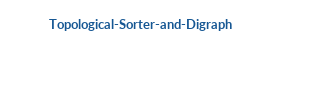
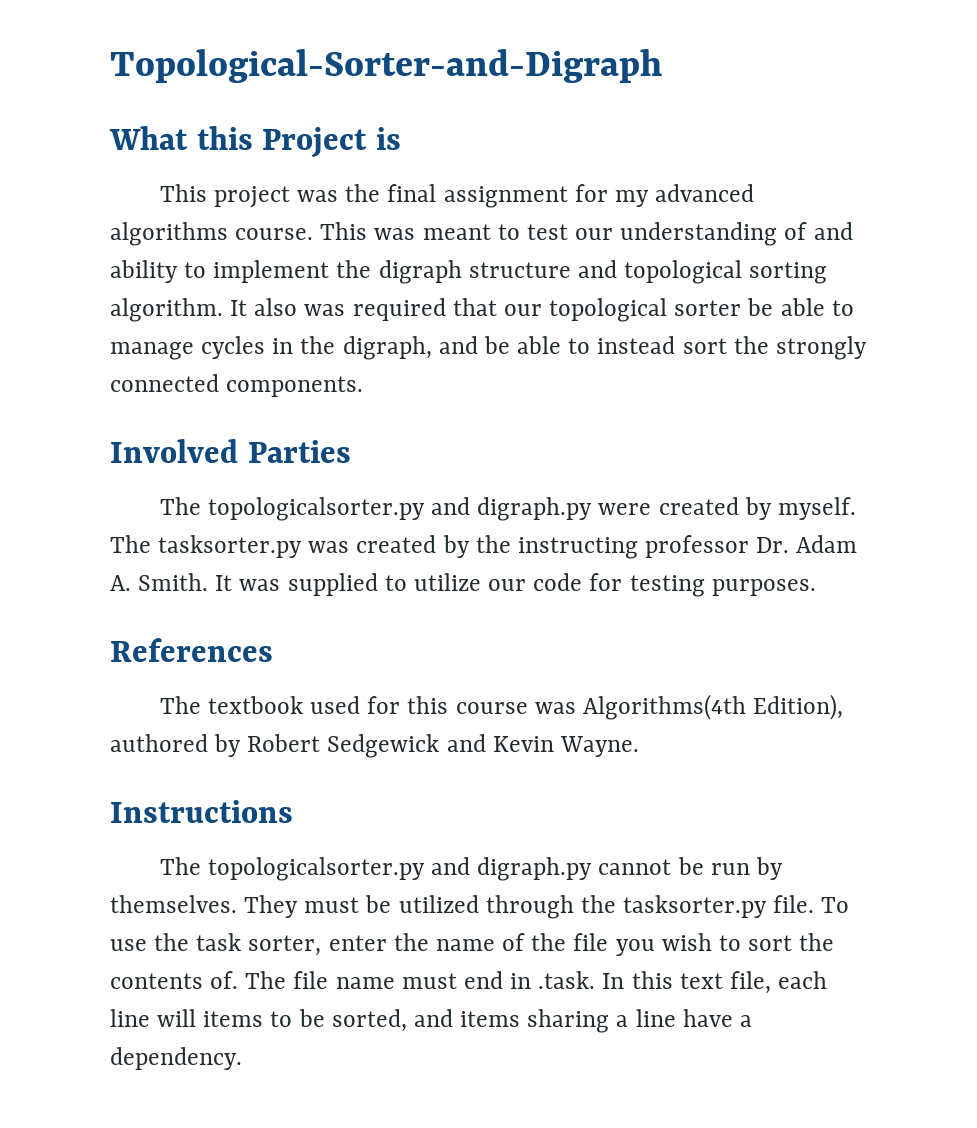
(232, 25) none -> [109,126,401,158] [159,184,755,208] [110,222,853,246] [110,260,828,284] [110,298,854,322] [110,336,867,360] [110,374,364,397] [110,439,351,463] [159,497,856,521] [110,535,858,559] [110,573,816,597] [110,638,273,662] [159,694,844,720] [110,734,639,758] [110,800,293,823] [159,857,783,881] [110,895,850,919] [110,933,835,956] [110,971,828,994] [110,1009,752,1033] [110,1047,242,1070] // What this Project is // This project was the final assignment for my advanced algorithms course. This was meant to test our understanding of and ability to implement the digraph structure and topological sorting algorithm. It also was required that our topological sorter be able to manage cycles in the digraph, and be able to instead sort the strongly connected components. // Involved Parties // The topologicalsorter.py and digraph.py were created by myself. The tasksorter.py was created by the instructing professor Dr. Adam A. Smith. It was supplied to utilize our code for testing purposes. // References // The textbook used for this course was Algorithms(4th Edition), authored by Robert Sedgewick and Kevin Wayne. // Instructions // The topologicalsorter.py and digraph.py cannot be run by themselves. They must be utilized through the tasksorter.py file. To use the task sorter, enter the name of the file you wish to sort the contents of. The file name must end in .task. In this text file, each line will items to be sorted, and items sharing a line have a dependency.

